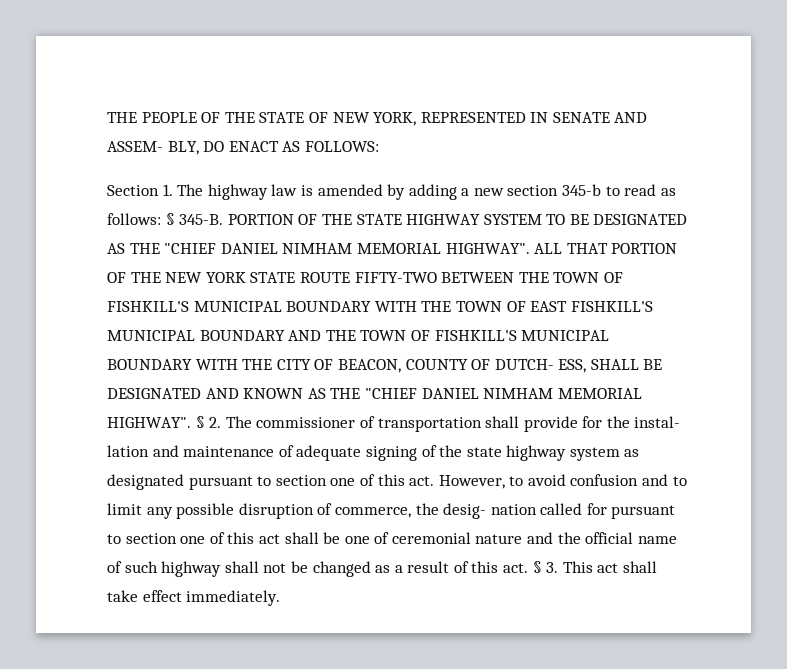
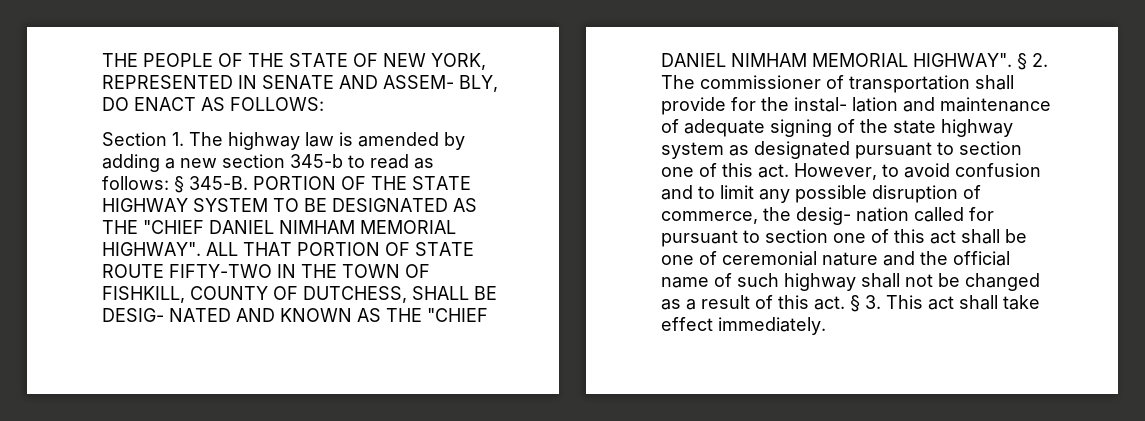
[130,272,246,283] THE NEW YORK -> (410, 249) none
[441,272,623,283] [107,301,653,312] [107,330,610,341] [107,359,663,373] [107,388,201,399] BETWEEN THE TOWN OF FISHKILL'S MUNICIPAL BOUNDARY WITH THE TOWN OF EAST FISHKILL'S MUNICIPAL BOUNDARY AND THE TOWN OF FISHKILL'S MUNICIPAL BOUNDARY WITH THE CITY OF BEACON, COUNTY OF DUTCH- ESS, SHALL BE DESIGNATED -> [277,264,430,278] [102,286,497,303] [102,308,231,322] IN THE TOWN OF FISHKILL, COUNTY OF DUTCHESS, SHALL BE DESIG- NATED

